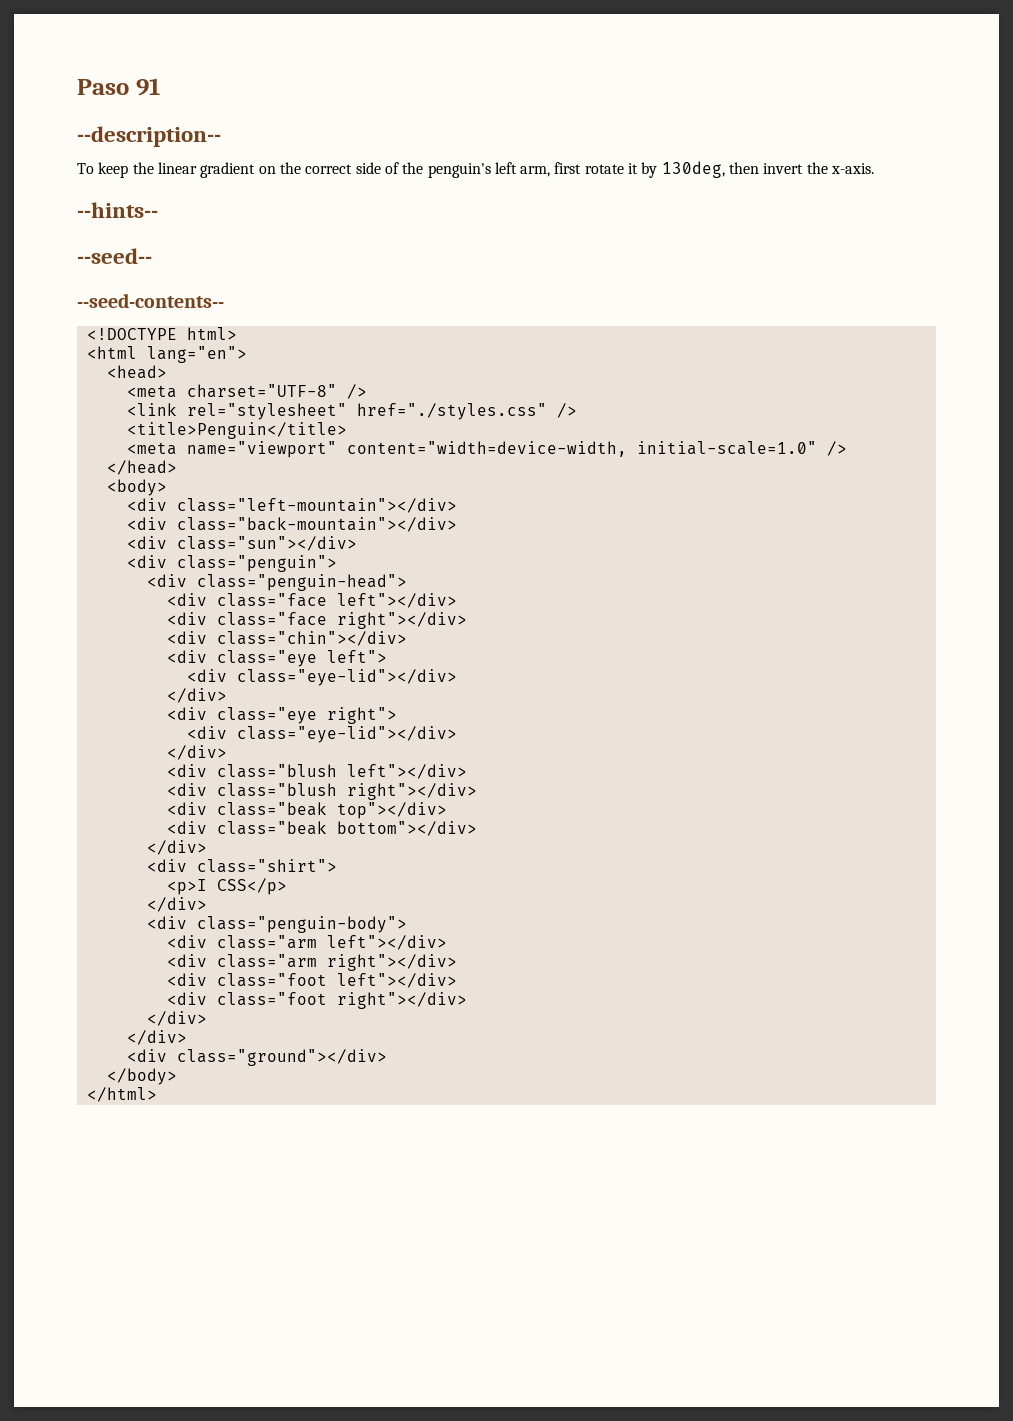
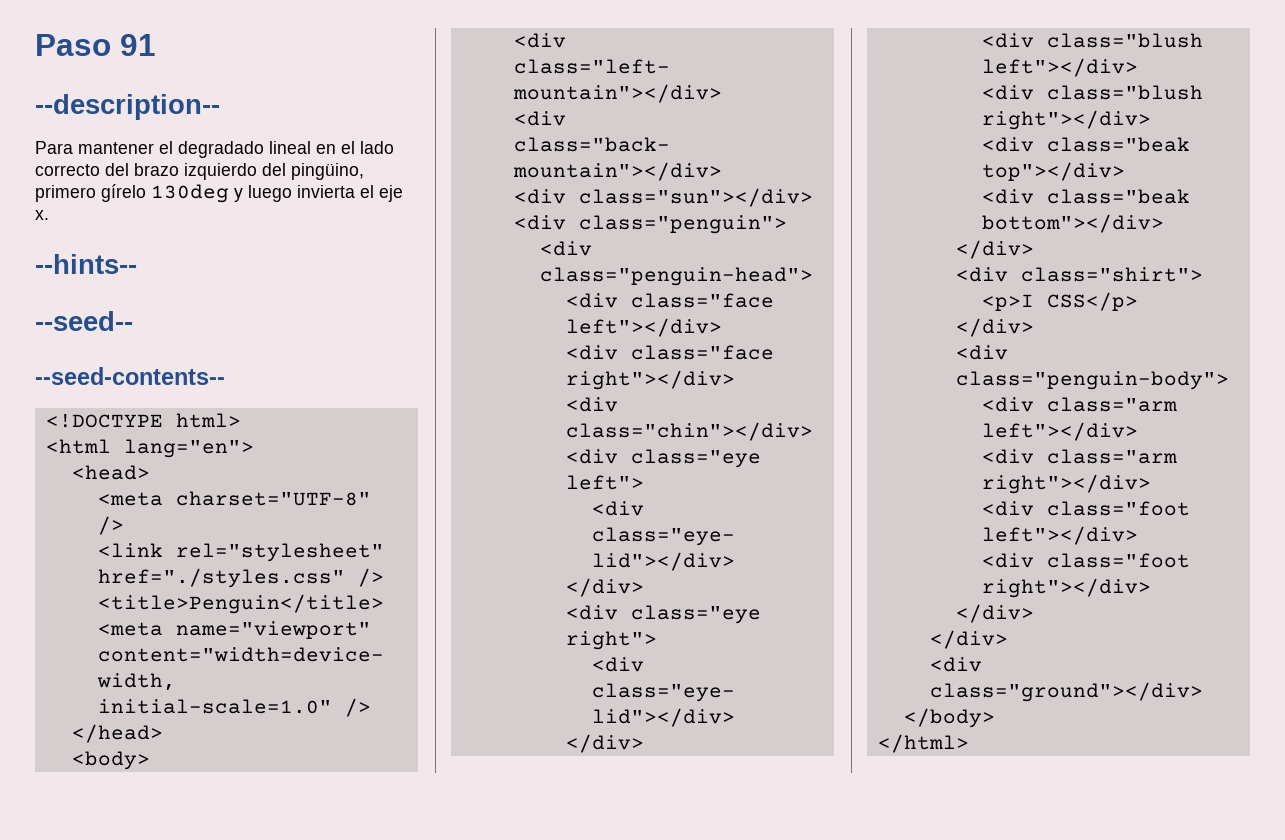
[77,161,875,178] To keep the linear gradient on the correct side of the penguin's left arm, first rotate it by 130deg, then invert the x-axis. -> [35,141,394,158] [35,163,364,180] [35,184,403,203] [35,210,49,220] Para mantener el degradado lineal en el lado correcto del brazo izquierdo del pingüino, primero gírelo 130deg y luego invierta el eje x.

